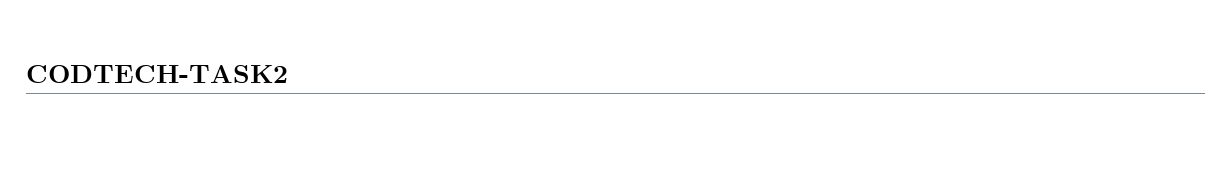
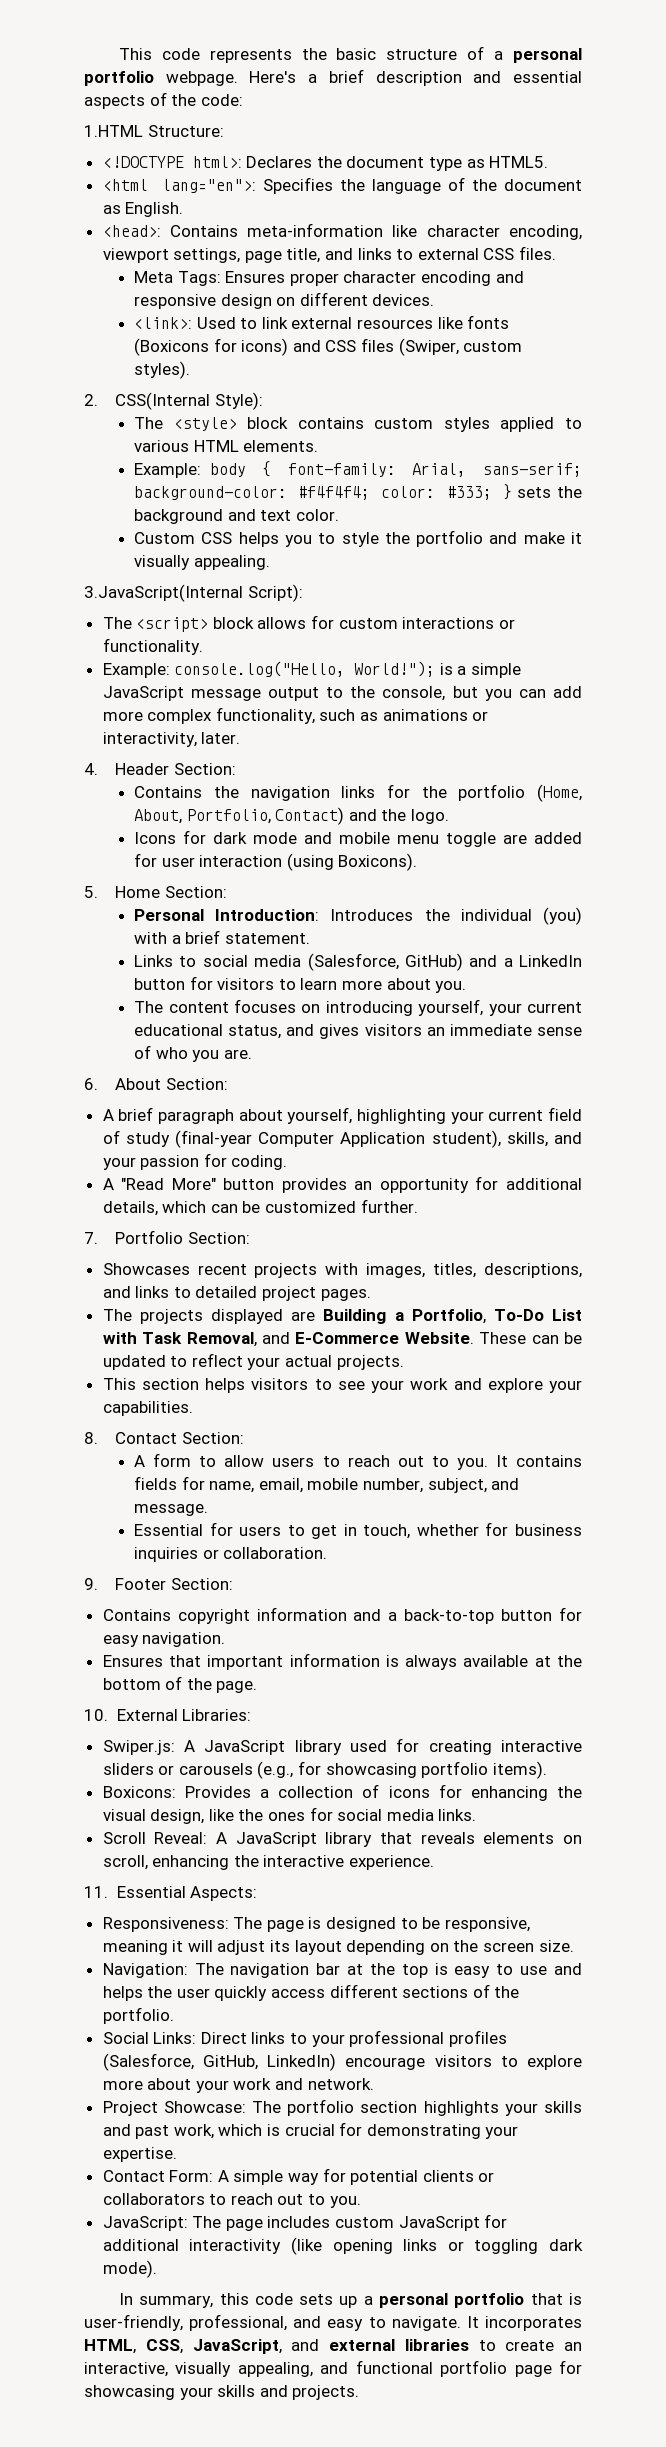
[26,65,288,83] CODTECH-TASK2 -> [118,46,582,63] [84,69,582,86] [84,92,243,109] [84,125,224,137] [102,156,549,171] [102,177,582,194] [102,202,184,217] [102,223,582,240] [102,246,557,263] [134,271,524,286] [134,292,435,309] [134,315,510,329] [134,338,523,356] [134,361,191,379] [84,392,263,410] [134,417,582,432] [134,440,319,452] [134,461,582,478] [134,484,582,500] [134,509,339,524] [134,530,582,547] [134,555,270,570] [84,584,303,602] [102,615,515,632] [102,638,203,655] [102,661,522,678] [102,686,582,701] [102,707,489,724] [102,732,241,747] [84,763,236,775] [134,784,583,802] [134,807,450,825] [134,830,582,847] [134,853,418,871] [84,886,227,898] [134,907,582,925] [134,930,310,944] [134,953,582,971] [134,976,467,993] [134,999,582,1016] [134,1024,582,1039] [134,1045,252,1062] [84,1078,228,1090] [102,1107,582,1124] [102,1130,583,1148] [102,1153,288,1170] [102,1176,582,1193] [102,1199,418,1216] [84,1230,250,1244] [102,1263,582,1278] [102,1286,371,1301] [102,1309,582,1324] [102,1332,582,1347] [102,1353,404,1370] [102,1378,583,1393] [102,1401,193,1416] [84,1432,244,1444] [134,1453,582,1470] [134,1476,520,1493] [134,1504,209,1516] [134,1522,582,1539] [134,1547,328,1562] [84,1578,233,1590] [102,1607,582,1624] [102,1632,226,1647] [102,1653,583,1670] [102,1676,258,1693] [84,1709,252,1721] [102,1738,582,1755] [102,1761,547,1779] [102,1784,583,1801] [102,1807,477,1824] [102,1832,583,1847] [102,1855,435,1870] [84,1886,258,1901] [102,1917,530,1932] [102,1940,574,1955] [102,1963,583,1978] [102,1984,520,2001] [102,2007,174,2024] [102,2030,507,2047] [102,2053,582,2071] [102,2078,374,2093] [102,2099,583,2116] [102,2122,519,2139] [102,2147,177,2162] [102,2168,495,2185] [102,2193,361,2208] [102,2214,508,2231] [102,2237,583,2255] [102,2260,157,2278] [118,2293,582,2308] [84,2314,583,2331] [84,2339,582,2354] [84,2360,582,2377] [84,2385,360,2400] This code represents the basic structure of a personal portfolio webpage. Here's a brief description and essential aspects of the code: // 1.HTML Structure: // <!DOCTYPE html>: Declares the document type as HTML5. // <html lang="en">: Specifies the language of the document as English. // <head>: Contains meta-information like character encoding, viewport settings, page title, and links to external CSS files. // Meta Tags: Ensures proper character encoding and responsive design on different devices. // <link>: Used to link external resources like fonts (Boxicons for icons) and CSS files (Swiper, custom styles). // 2. CSS(Internal Style): // The <style> block contains custom styles applied to various HTML elements. // Example: body { font-family: Arial, sans-serif; background-color: #f4f4f4; color: #333; } sets the background and text color. // Custom CSS helps you to style the portfolio and make it visually appealing. // 3.JavaScript(Internal Script): // The <script> block allows for custom interactions or functionality. // Example: console.log("Hello, World!"); is a simple JavaScript message output to the console, but you can add more complex functionality, such as animations or interactivity, later. // 4. Header Section: // Contains the navigation links for the portfolio (Home, About, Portfolio, Contact) and the logo. // Icons for dark mode and mobile menu toggle are added for user interaction (using Boxicons). // 5. Home Section: // Personal Introduction: Introduces the individual (you) with a brief statement. // Links to social media (Salesforce, GitHub) and a LinkedIn button for visitors to learn more about you. // The content focuses on introducing yourself, your current educational status, and gives visitors an immediate sense of who you are. // 6. About Section: // A brief paragraph about yourself, highlighting your current field of study (final-year Computer Application student), skills, and your passion for coding. // A "Read More" button provides an opportunity for additional details, which can be customized further. // 7. Portfolio Section: // Showcases recent projects with images, titles, descriptions, and links to detailed project pages. // The projects displayed are Building a Portfolio, To-Do List with Task Removal, and E-Commerce Website. These can be updated to reflect your actual projects. // This section helps visitors to see your work and explore your capabilities. // 8. Contact Section: // A form to allow users to reach out to you. It contains fields for name, email, mobile number, subject, and message. // Essential for users to get in touch, whether for business inquiries or collaboration. // 9. Footer Section: // Contains copyright information and a back-to-top button for easy navigation. // Ensures that important information is always available at the bottom of the page. // 10. External Libraries: // Swiper.js: A JavaScript library used for creating interactive sliders or carousels (e.g., for showcasing portfolio items). // Boxicons: Provides a collection of icons for enhancing the visual design, like the ones for social media links. // Scroll Reveal: A JavaScript library that reveals elements on scroll, enhancing the interactive experience. // 11. Essential Aspects: // Responsiveness: The page is designed to be responsive, meaning it will adjust its layout depending on the screen size. // Navigation: The navigation bar at the top is easy to use and helps the user quickly access different sections of the portfolio. // Social Links: Direct links to your professional profiles (Salesforce, GitHub, LinkedIn) encourage visitors to explore more about your work and network. // Project Showcase: The portfolio section highlights your skills and past work, which is crucial for demonstrating your expertise. // Contact Form: A simple way for potential clients or collaborators to reach out to you. // JavaScript: The page includes custom JavaScript for additional interactivity (like opening links or toggling dark mode). // In summary, this code sets up a personal portfolio that is user-friendly, professional, and easy to navigate. It incorporates HTML, CSS, JavaScript, and external libraries to create an interactive, visually appealing, and functional portfolio page for showcasing your skills and projects.

